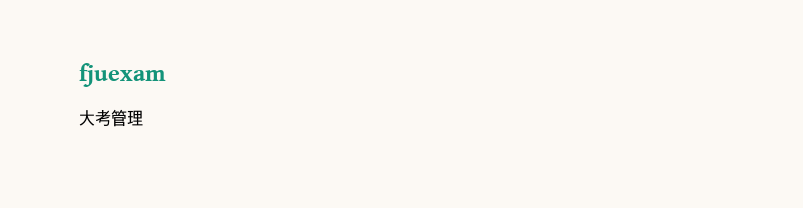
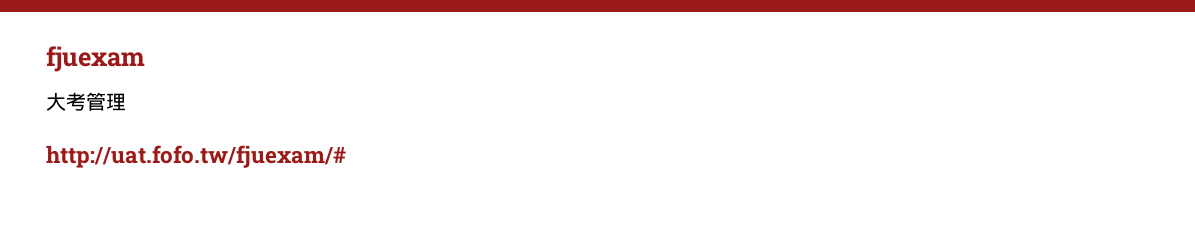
(143, 118) none -> [46,145,346,168] // http://uat.fofo.tw/fjuexam/#

